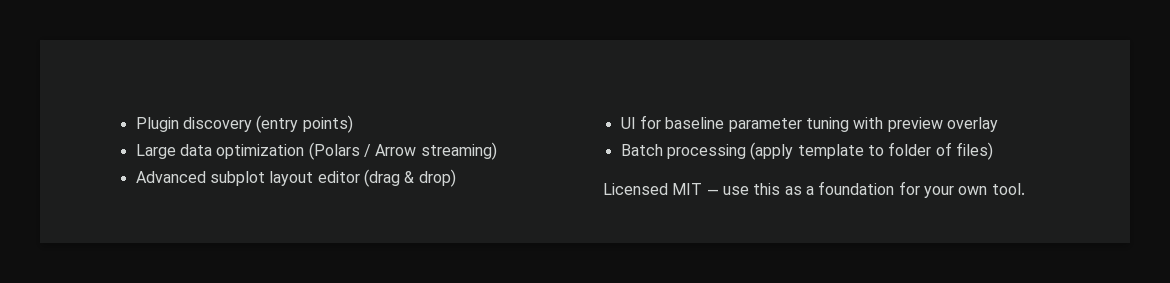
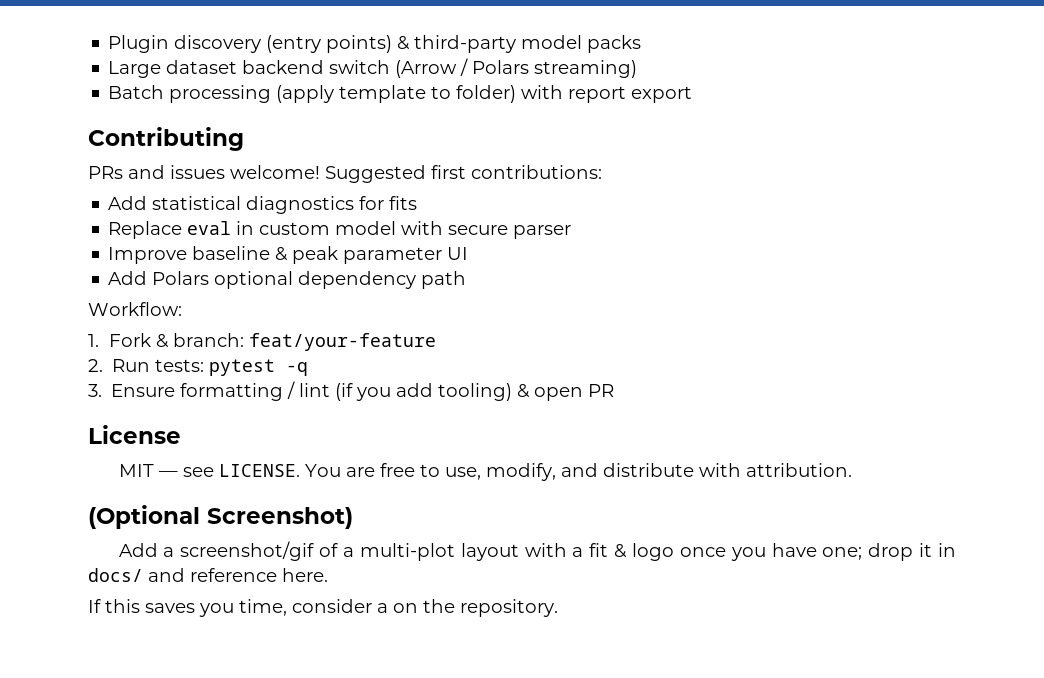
[135,142,497,160] [135,169,456,187] [620,115,998,132] // Large data optimization (Polars / Arrow streaming) // Advanced subplot layout editor (drag & drop) // UI for baseline parameter tuning with preview overlay -> [397,35,642,53] [108,58,638,78] & third-party model packs // Large dataset backend switch (Arrow / Polars streaming)
[888,142,993,160] [603,181,1025,198] folder of files) // Licensed MIT — use this as a foundation for your own tool. -> [456,85,693,103] [88,127,244,151] [88,165,602,183] [108,196,418,214] [108,221,572,239] [108,246,469,264] [108,271,467,289] [88,302,182,316] [88,333,437,351] [88,359,309,376] [88,381,615,401] [88,425,181,444] [118,463,852,481] [88,505,353,529] [118,541,956,561] [88,568,328,582] [88,599,558,617] folder) with report export // Contributing // PRs and issues welcome! Suggested first contributions: // Add statistical diagnostics for fits // Replace eval in custom model with secure parser // Improve baseline & peak parameter UI // Add Polars optional dependency path // Workflow: // 1. Fork & branch: feat/your-feature // 2. Run tests: pytest -q // 3. Ensure formatting / lint (if you add tooling) & open PR // License // MIT — see LICENSE. You are free to use, modify, and distribute with attribution. // (Optional Screenshot) // Add a screenshot/gif of a multi-plot layout with a fit & logo once you have one; drop it in docs/ and reference here. // If this saves you time, consider a on the repository.

